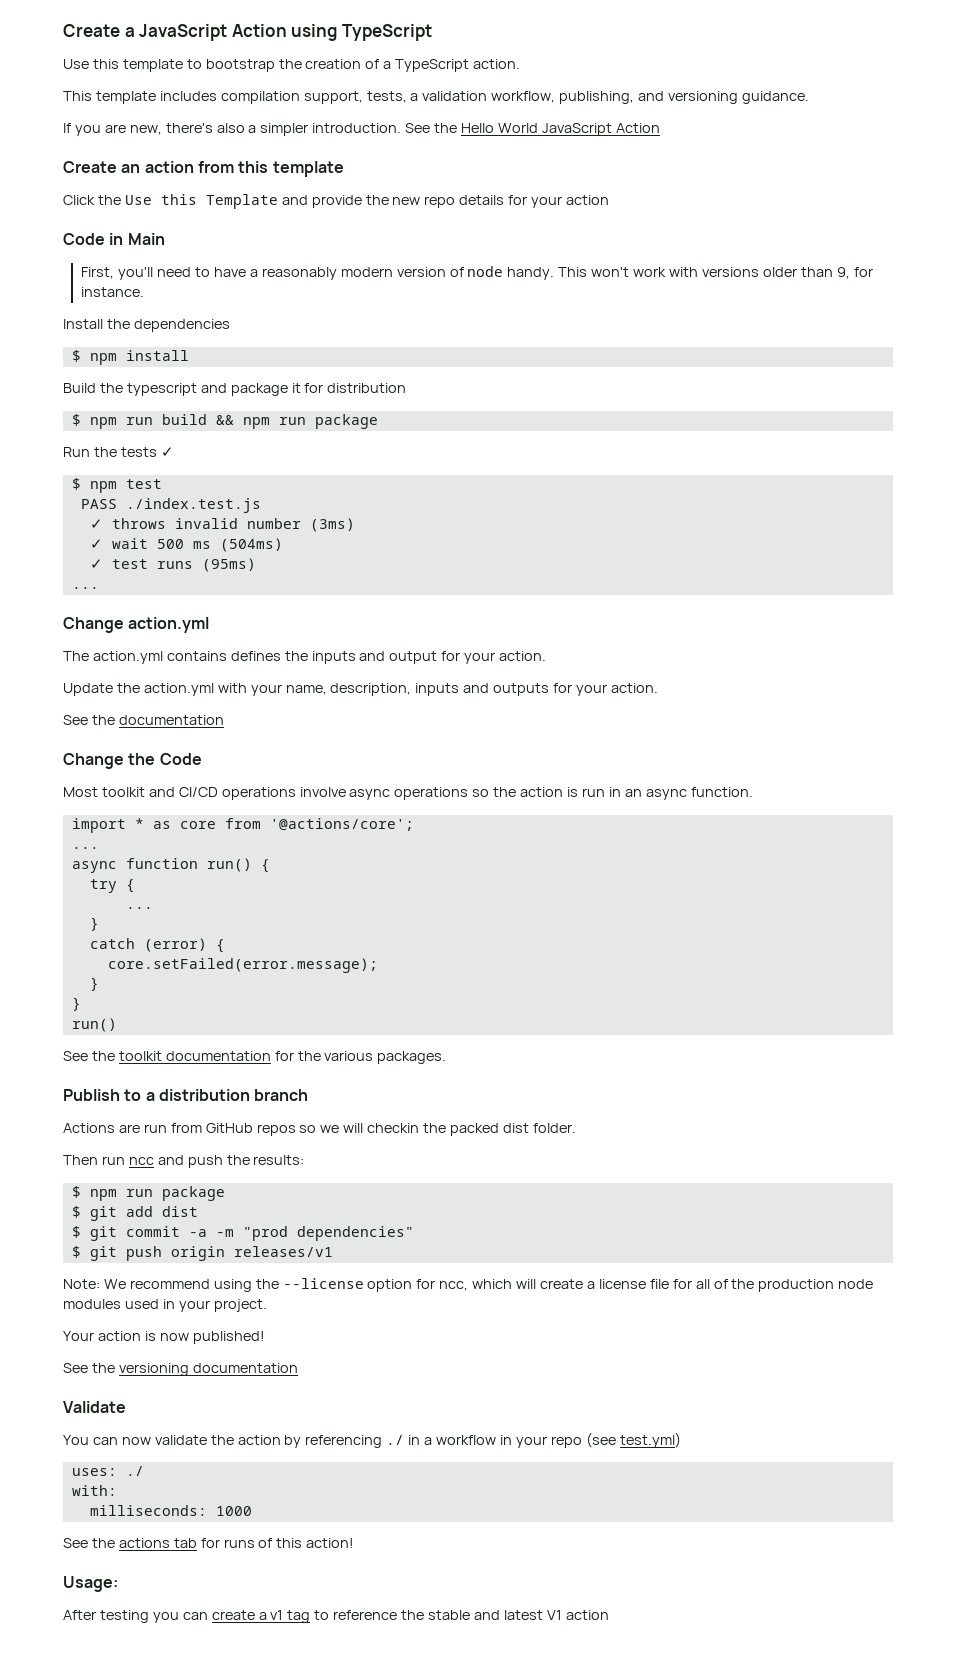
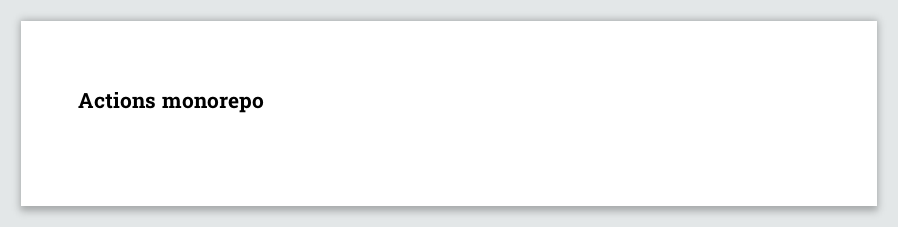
[63,24,432,41] [63,59,521,72] [63,91,809,104] [63,123,660,136] [63,161,344,177] [63,194,610,209] [63,233,165,245] [81,266,873,280] [81,287,145,297] [63,319,230,332] [71,350,189,365] [63,383,407,396] [71,414,378,429] [63,447,174,457] [71,478,162,493] [80,498,261,513] [89,518,355,532] [89,538,283,552] [89,558,256,572] [71,587,99,589] [63,617,210,633] [63,651,547,664] [63,683,658,696] [63,715,224,725] [63,753,202,769] [63,787,753,800] [71,818,414,833] [71,847,99,849] [71,858,270,873] [89,879,135,893] [125,907,153,909] [89,917,99,931] [89,938,225,953] [107,958,378,973] [89,977,99,991] [71,997,81,1011] [71,1018,117,1032] [63,1051,447,1064] [63,1089,309,1101] [63,1123,576,1136] [63,1155,305,1168] [71,1186,225,1201] [71,1206,198,1221] [71,1226,414,1241] [71,1246,333,1261] [63,1278,874,1292] [63,1299,267,1312] [63,1331,265,1344] [63,1363,298,1376] [63,1401,126,1413] [63,1432,681,1448] [71,1466,144,1476] [71,1485,117,1496] [89,1505,252,1516] [63,1538,355,1548] [63,1576,118,1592] [63,1610,609,1623] Create a JavaScript Action using TypeScript // Use this template to bootstrap the creation of a TypeScript action. // This template includes compilation support, tests, a validation workflow, publishing, and versioning guidance. // If you are new, there's also a simpler introduction. See the Hello World JavaScript Action // Create an action from this template // Click the Use this Template and provide the new repo details for your action // Code in Main // First, you'll need to have a reasonably modern version of node handy. This won't work with versions older than 9, for instance. // Install the dependencies // $ npm install // Build the typescript and package it for distribution // $ npm run build && npm run package // Run the tests ✓ // $ npm test // PASS ./index.test.js // ✓ throws invalid number (3ms) // ✓ wait 500 ms (504ms) // ✓ test runs (95ms) // ... // Change action.yml // The action.yml contains defines the inputs and output for your action. // Update the action.yml with your name, description, inputs and outputs for your action. // See the documentation // Change the Code // Most toolkit and CI/CD operations involve async operations so the action is run in an async function. // import * as core from '@actions/core'; // ... // async function run() { // try { // ... // } // catch (error) { // core.setFailed(error.message); // } // } // run() // See the toolkit documentation for the various packages. // Publish to a distribution branch // Actions are run from GitHub repos so we will checkin the packed dist folder. // Then run ncc and push the results: // $ npm run package // $ git add dist // $ git commit -a -m "prod dependencies" // $ git push origin releases/v1 // Note: We recommend using the --license option for ncc, which will create a license file for all of the production node modules used in your project. // Your action is now published! // See the versioning documentation // Validate // You can now validate the action by referencing ./ in a workflow in your repo (see test.yml) // uses: ./ // with: // milliseconds: 1000 // See the actions tab for runs of this action! // Usage: // After testing you can create a v1 tag to reference the stable and latest V1 action -> [78,92,264,113] Actions monorepo

